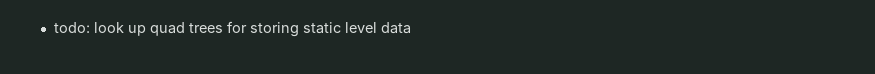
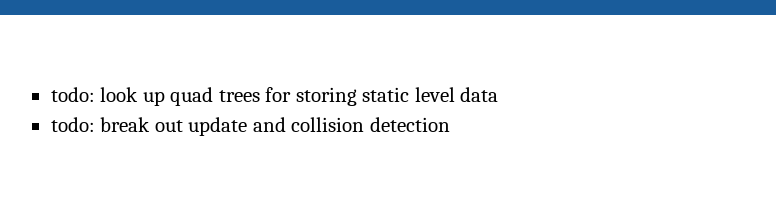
(411, 28) none -> [50,117,450,136] // todo: break out update and collision detection

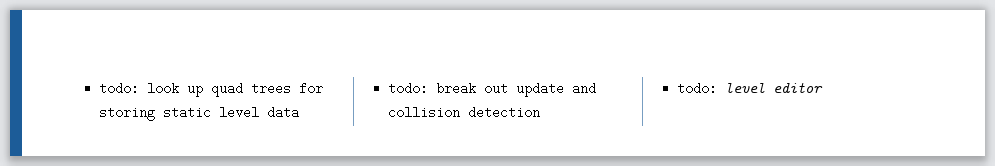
(450, 124) none -> [677,82,824,95] // todo: level editor

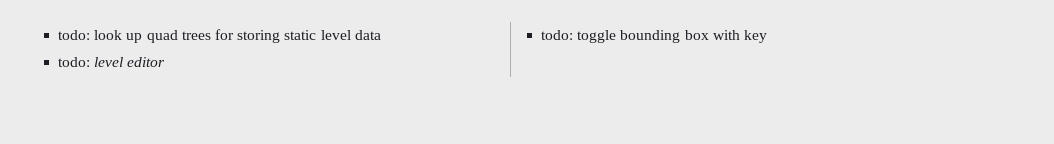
[436,82,597,97] [388,106,541,119] [677,82,824,95] break out update and collision detection // todo: level editor -> [94,57,166,67] [541,30,767,43] level editor // todo: toggle bounding box with key

